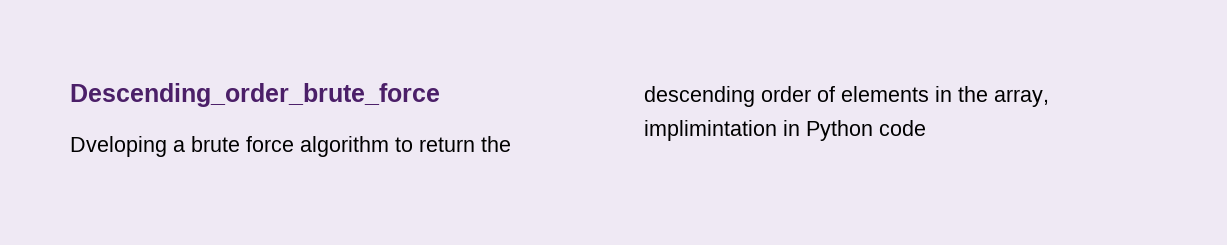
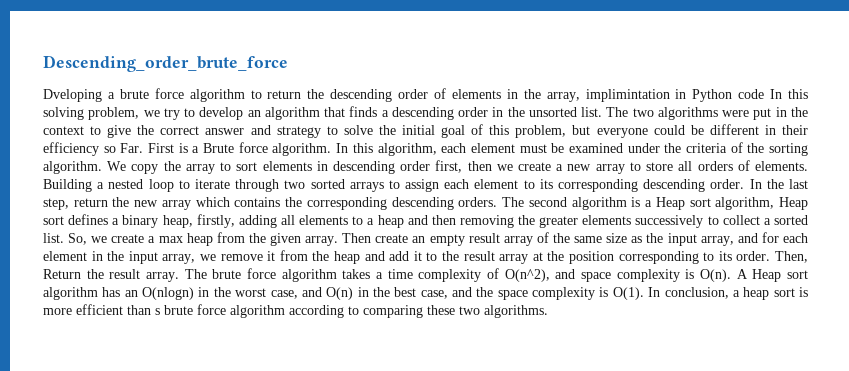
(926, 128) none -> [770,89,808,99] [43,106,808,120] [43,124,808,138] [43,142,808,156] [43,160,809,174] [43,179,808,192] [43,197,808,210] [43,214,808,228] [43,232,808,246] [43,250,809,264] [43,268,808,282] [43,287,809,300] [43,304,548,318] In this solving problem, we try to develop an algorithm that finds a descending order in the unsorted list. The two algorithms were put in the context to give the correct answer and strategy to solve the initial goal of this problem, but everyone could be different in their efficiency so Far. First is a Brute force algorithm. In this algorithm, each element must be examined under the criteria of the sorting algorithm. We copy the array to sort elements in descending order first, then we create a new array to store all orders of elements. Building a nested loop to iterate through two sorted arrays to assign each element to its corresponding descending order. In the last step, return the new array which contains the corresponding descending orders. The second algorithm is a Heap sort algorithm, Heap sort defines a binary heap, firstly, adding all elements to a heap and then removing the greater elements successively to collect a sorted list. So, we create a max heap from the given array. Then create an empty result array of the same size as the input array, and for each element in the input array, we remove it from the heap and add it to the result array at the position corresponding to its order. Then, Return the result array. The brute force algorithm takes a time complexity of O(n^2), and space complexity is O(n). A Heap sort algorithm has an O(nlogn) in the worst case, and O(n) in the best case, and the space complexity is O(1). In conclusion, a heap sort is more efficient than s brute force algorithm according to comparing these two algorithms.

